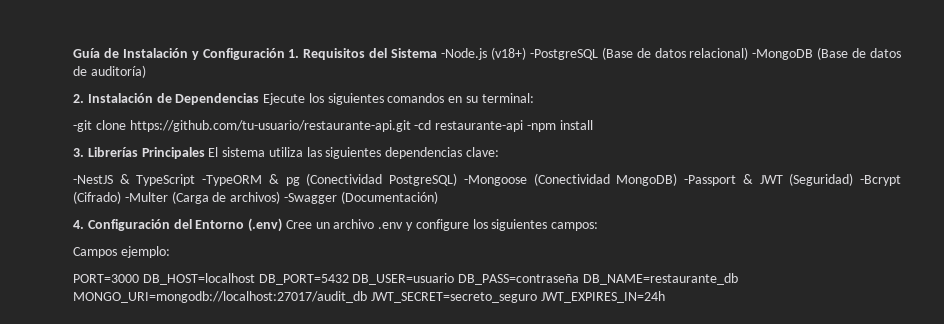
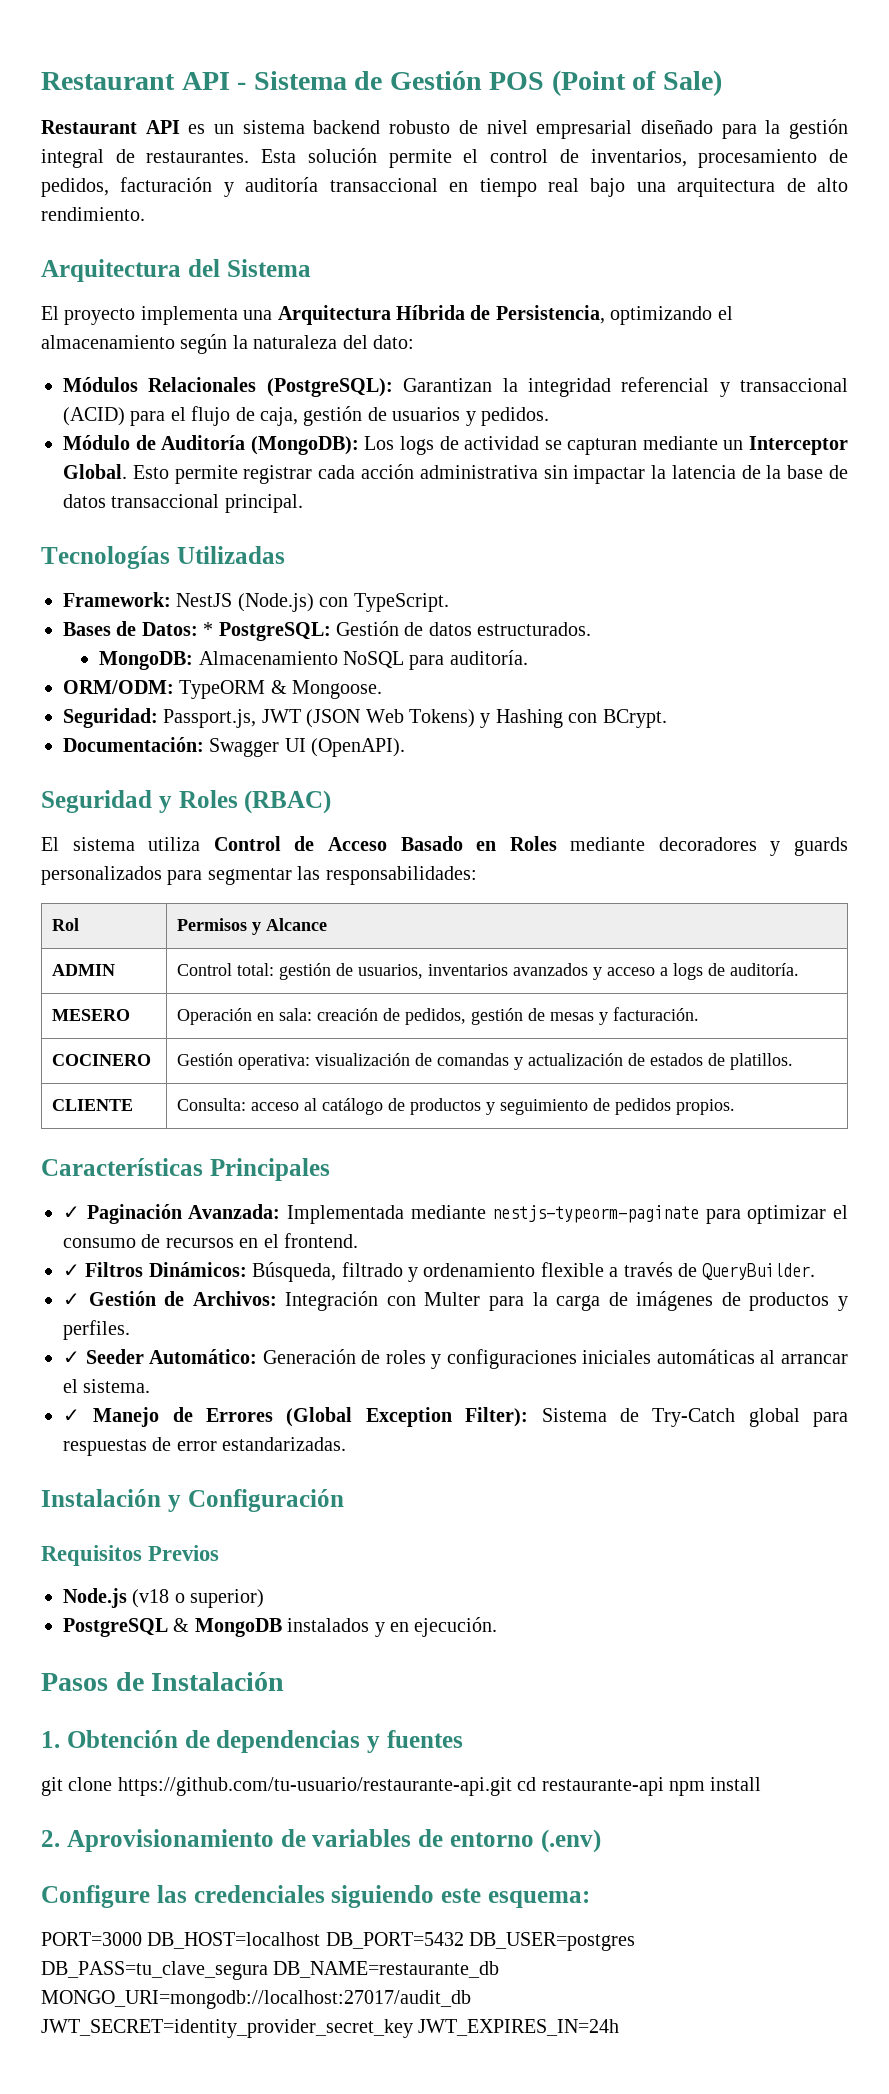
[73,47,902,60] [73,65,146,78] [73,93,534,105] [73,120,593,132] [73,147,500,159] [73,173,902,186] [73,191,438,204] [73,218,599,232] [73,246,170,258] Guía de Instalación y Configuración 1. Requisitos del Sistema -Node.js (v18+) -PostgreSQL (Base de datos relacional) -MongoDB (Base de datos de auditoría) // 2. Instalación de Dependencias Ejecute los siguientes comandos en su terminal: // -git clone https://github.com/tu-usuario/restaurante-api.git -cd restaurante-api -npm install // 3. Librerías Principales El sistema utiliza las siguientes dependencias clave: // -NestJS & TypeScript -TypeORM & pg (Conectividad PostgreSQL) -Mongoose (Conectividad MongoDB) -Passport & JWT (Seguridad) -Bcrypt (Cifrado) -Multer (Carga de archivos) -Swagger (Documentación) // 4. Configuración del Entorno (.env) Cree un archivo .env y configure los siguientes campos: // Campos ejemplo: -> [41,70,723,96] [41,119,848,139] [41,148,849,168] [41,177,848,197] [41,207,145,221] [41,259,311,282] [41,305,733,325] [41,334,414,354] [63,377,848,397] [63,406,549,426] [63,435,848,455] [63,464,849,484] [63,494,303,513] [41,546,285,569] [63,592,449,612] [63,621,592,641] [99,650,528,670] [63,680,383,699] [63,708,667,728] [63,737,406,757] [41,790,332,814] [41,836,848,856] [41,866,477,885] [51,918,79,931] [176,918,327,935] [51,964,115,976] [176,963,799,980] [51,1009,130,1021] [176,1007,699,1025] [51,1054,151,1066] [176,1053,793,1070] [51,1099,133,1111] [176,1098,735,1115] [41,1158,330,1181] [63,1204,848,1224] [63,1233,358,1248] [63,1262,816,1282] [63,1291,848,1311] [63,1320,130,1340] [63,1349,848,1369] [63,1379,151,1393] [63,1407,848,1427] [63,1437,347,1456] [41,1489,344,1512] [41,1545,220,1566] [63,1588,265,1608] [63,1617,498,1637] [41,1672,285,1691] [41,1730,463,1753] [41,1777,762,1796] [41,1829,601,1853] [41,1885,590,1908] Restaurant API - Sistema de Gestión POS (Point of Sale) // Restaurant API es un sistema backend robusto de nivel empresarial diseñado para la gestión integral de restaurantes. Esta solución permite el control de inventarios, procesamiento de pedidos, facturación y auditoría transaccional en tiempo real bajo una arquitectura de alto rendimiento. // Arquitectura del Sistema // El proyecto implementa una Arquitectura Híbrida de Persistencia, optimizando el almacenamiento según la naturaleza del dato: // Módulos Relacionales (PostgreSQL): Garantizan la integridad referencial y transaccional (ACID) para el flujo de caja, gestión de usuarios y pedidos. // Módulo de Auditoría (MongoDB): Los logs de actividad se capturan mediante un Interceptor Global. Esto permite registrar cada acción administrativa sin impactar la latencia de la base de datos transaccional principal. // Tecnologías Utilizadas // Framework: NestJS (Node.js) con TypeScript. // Bases de Datos: * PostgreSQL: Gestión de datos estructurados. // MongoDB: Almacenamiento NoSQL para auditoría. // ORM/ODM: TypeORM & Mongoose. // Seguridad: Passport.js, JWT (JSON Web Tokens) y Hashing con BCrypt. // Documentación: Swagger UI (OpenAPI). // Seguridad y Roles (RBAC) // El sistema utiliza Control de Acceso Basado en Roles mediante decoradores y guards personalizados para segmentar las responsabilidades: // Rol | Permisos y Alcance // ADMIN | Control total: gestión de usuarios, inventarios avanzados y acceso a logs de auditoría. // MESERO | Operación en sala: creación de pedidos, gestión de mesas y facturación. // COCINERO | Gestión operativa: visualización de comandas y actualización de estados de platillos. // CLIENTE | Consulta: acceso al catálogo de productos y seguimiento de pedidos propios. // Características Principales // ✓ Paginación Avanzada: Implementada mediante nestjs-typeorm-paginate para optimizar el consumo de recursos en el frontend. // ✓ Filtros Dinámicos: Búsqueda, filtrado y ordenamiento flexible a través de QueryBuilder. // ✓ Gestión de Archivos: Integración con Multer para la carga de imágenes de productos y perfiles. // ✓ Seeder Automático: Generación de roles y configuraciones iniciales automáticas al arrancar el sistema. // ✓ Manejo de Errores (Global Exception Filter): Sistema de Try-Catch global para respuestas de error estandarizadas. // Instalación y Configuración // Requisitos Previos // Node.js (v18 o superior) // PostgreSQL & MongoDB instalados y en ejecución. // Pasos de Instalación // 1. Obtención de dependencias y fuentes // git clone https://github.com/tu-usuario/restaurante-api.git cd restaurante-api npm install // 2. Aprovisionamiento de variables de entorno (.env) // Configure las credenciales siguiendo este esquema:
[352,273,580,285] DB_USER=usuario DB_PASS=contraseña -> [469,1932,636,1951] [41,1961,268,1980] DB_USER=postgres DB_PASS=tu_clave_segura
[370,292,537,303] JWT_SECRET=secreto_seguro -> [41,2019,413,2038] JWT_SECRET=identity_provider_secret_key

